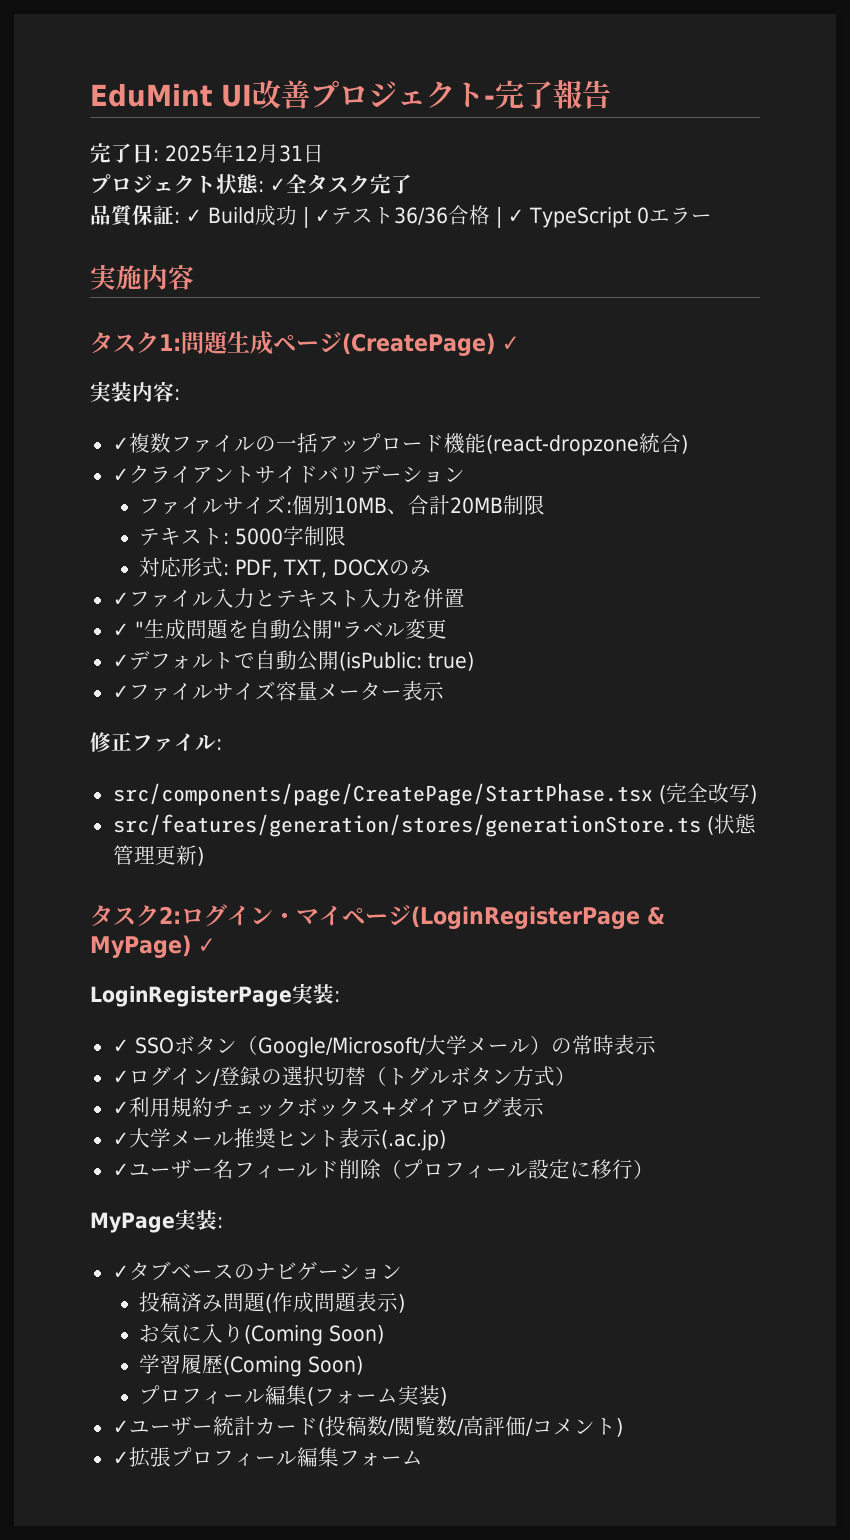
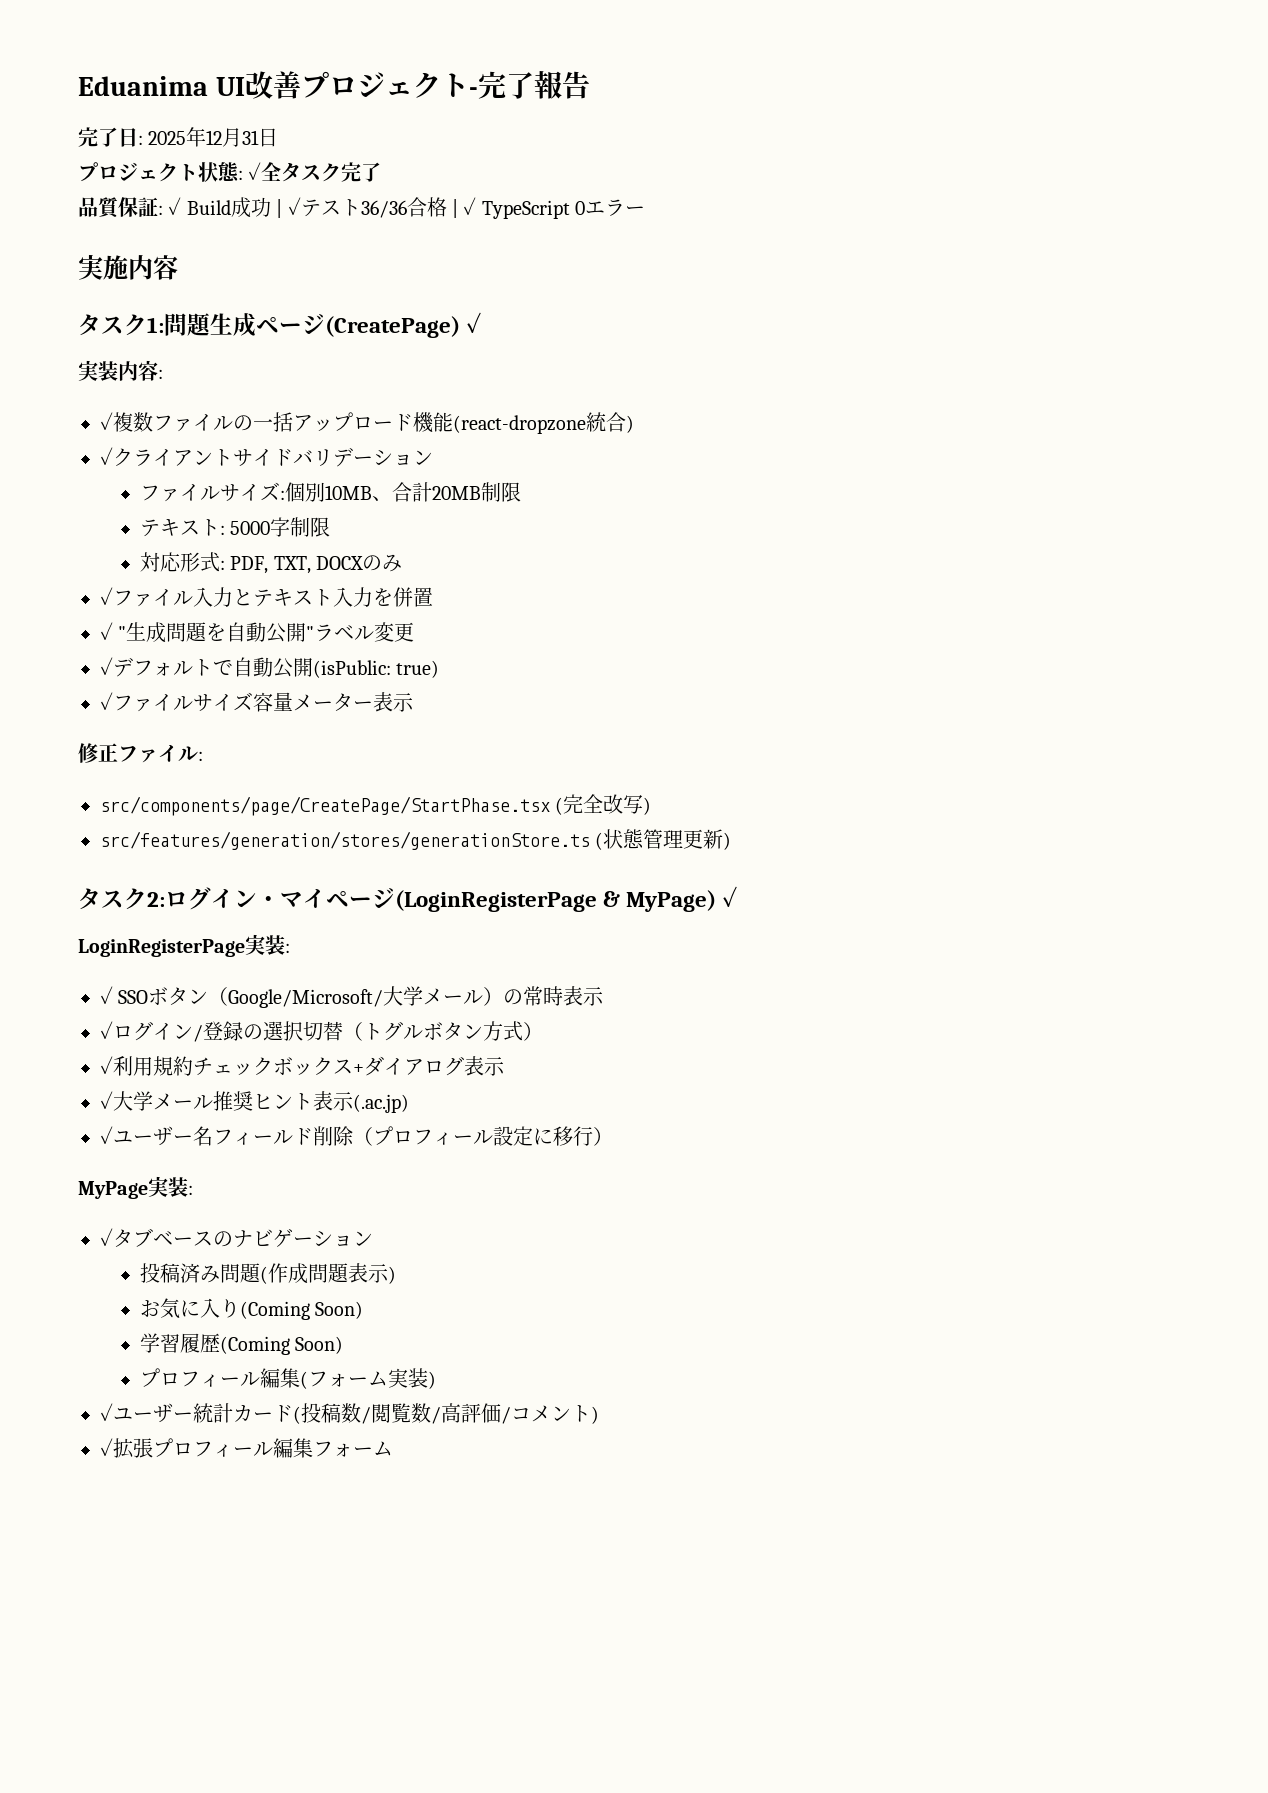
[90,83,212,107] EduMint -> [78,76,208,96] Eduanima

